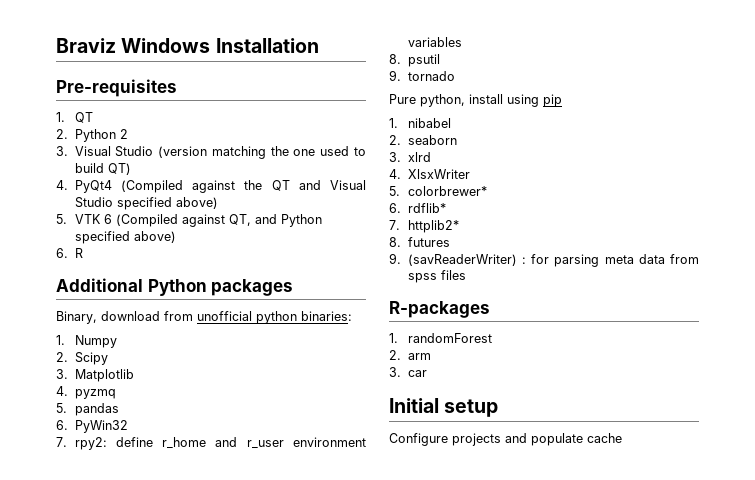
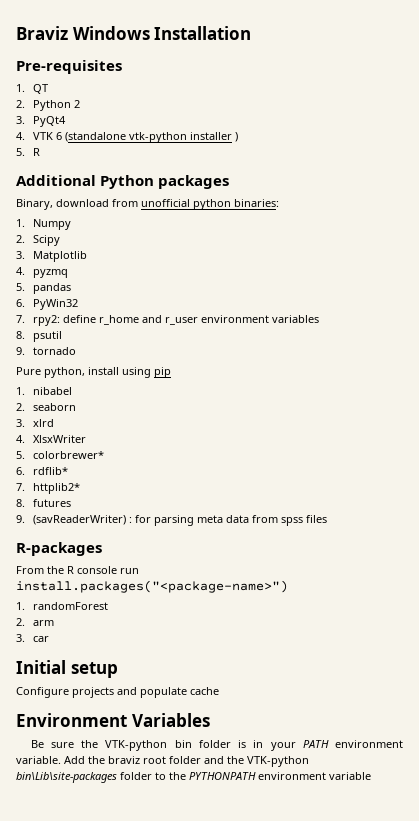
[74,146,366,159] [74,163,131,175] [56,180,366,193] [74,197,218,210] [56,214,322,227] [74,231,176,244] [56,248,68,258] Visual Studio (version matching the one used to build QT) // 4. PyQt4 (Compiled against the QT and Visual Studio specified above) // 5. VTK 6 (Compiled against QT, and Python specified above) // 6. -> [32,116,66,127] [16,132,238,143] [16,148,25,156] PyQt4 // 4. VTK 6 (standalone vtk-python installer ) // 5.
(490, 309) none -> [16,566,139,574] [16,580,288,593] // From the R console run install.packages("<package-name>")
(622, 438) none -> [16,713,210,727] [30,740,403,751] [16,756,309,767] [16,772,371,783] // Environment Variables // Be sure the VTK-python bin folder is in your PATH environment variable. Add the braviz root folder and the VTK-python bin\Lib\site-packages folder to the PYTHONPATH environment variable

